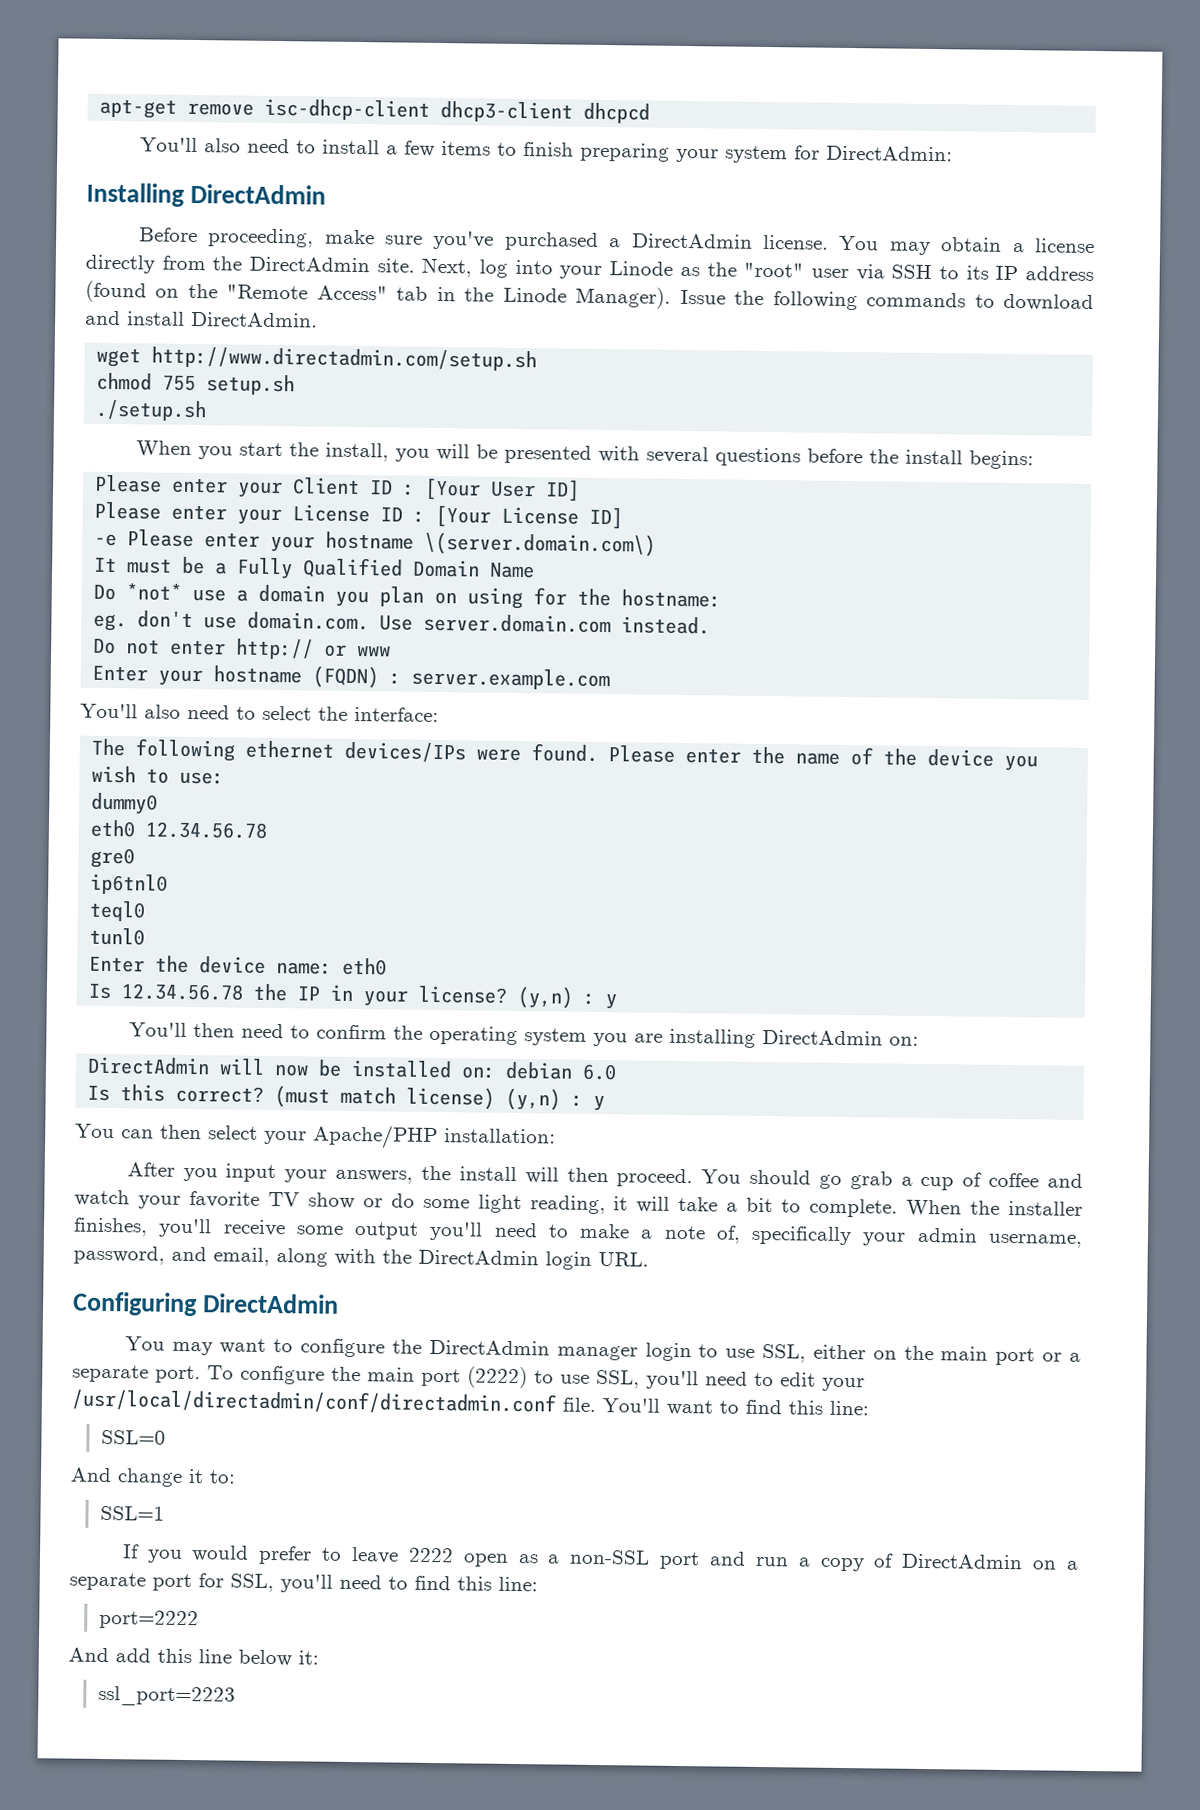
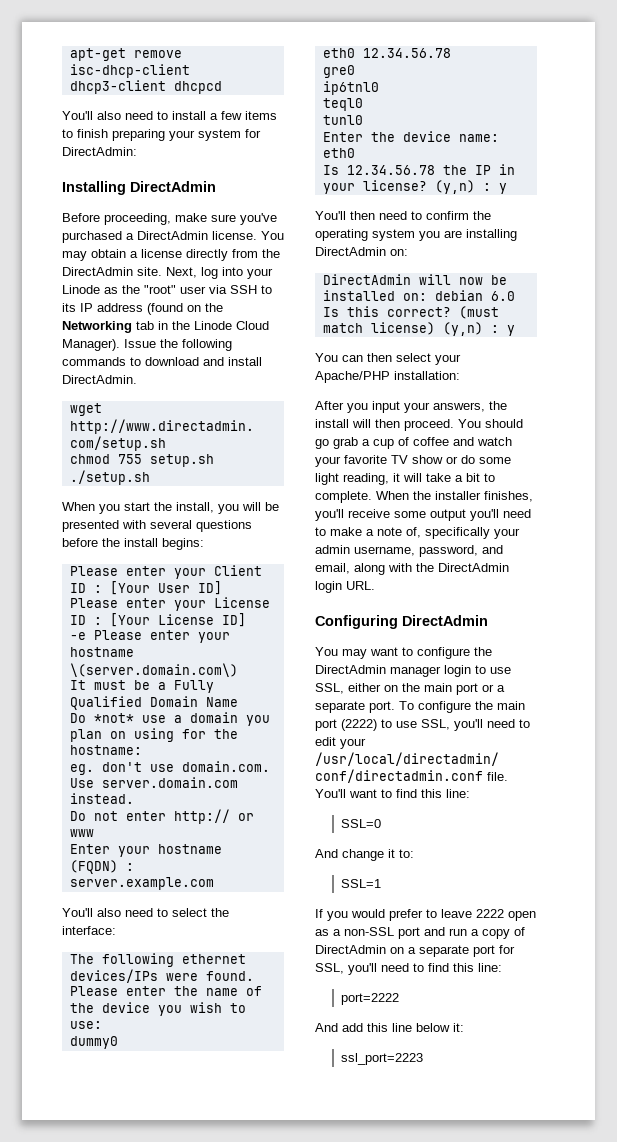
[226,284,388,301] "Remote Access" -> [62,321,132,333] Networking
(567, 295) none -> [236,321,269,330] Cloud

